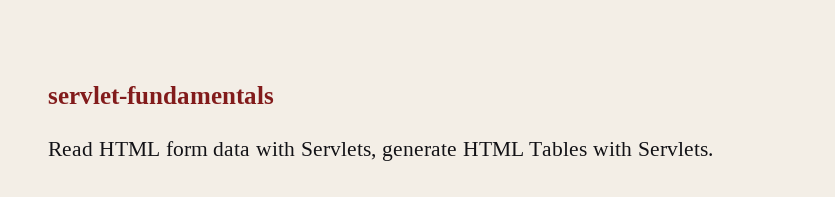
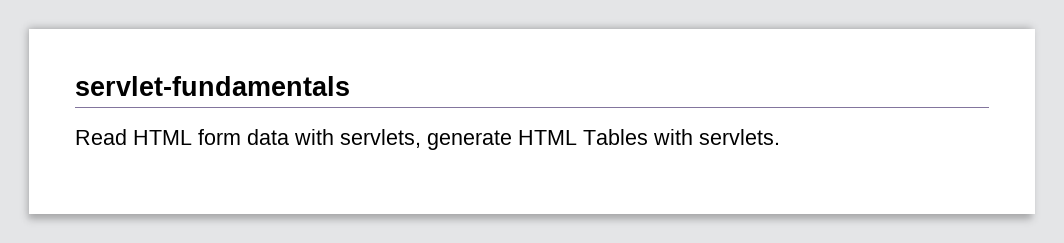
[301,142,377,160] Servlets, -> [340,129,421,148] servlets,
[638,142,714,156] Servlets. -> [699,129,780,145] servlets.

